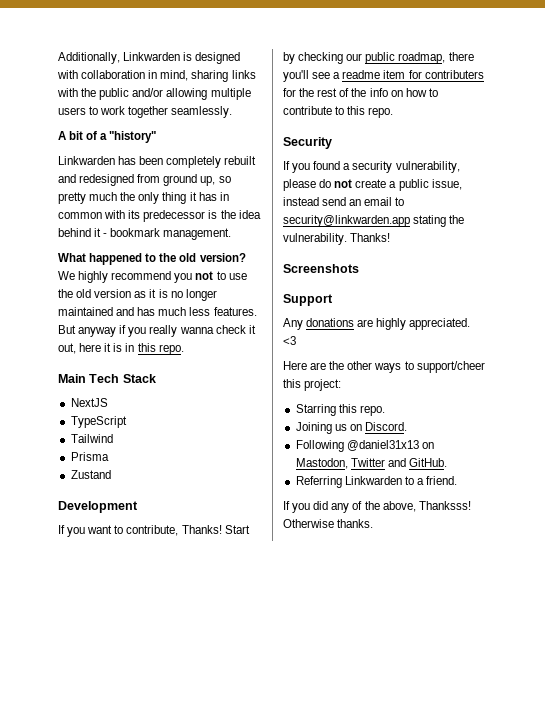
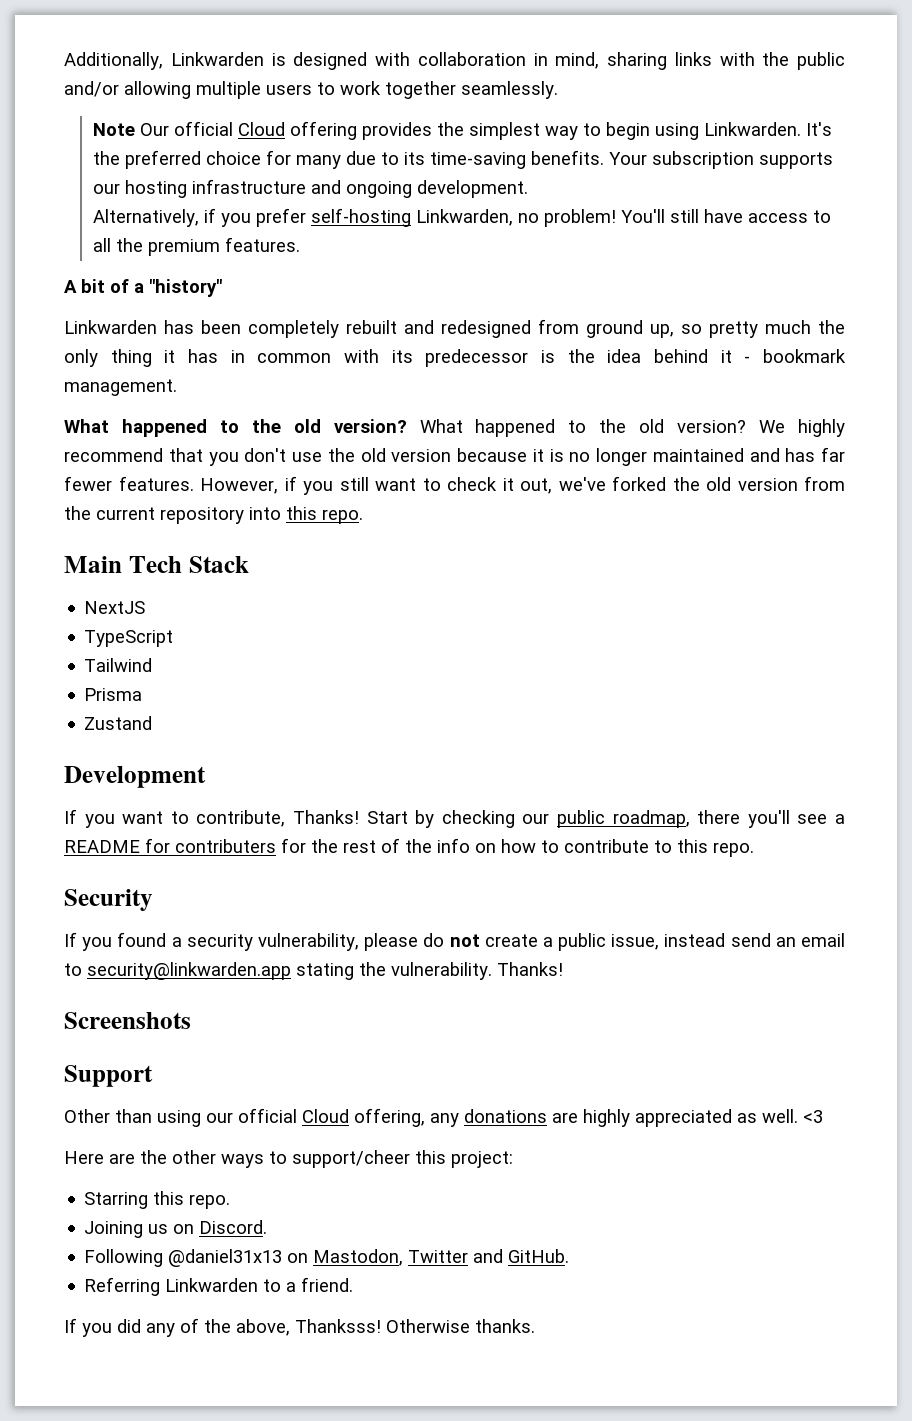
(233, 112) none -> [92,121,832,140] [92,150,833,169] [92,179,528,198] [92,208,831,227] [92,237,300,256] // Note Our official Cloud offering provides the simplest way to begin using Linkwarden. It's the preferred choice for many due to its time-saving benefits. Your subscription supports our hosting infrastructure and ongoing development. // Alternatively, if you prefer self-hosting Linkwarden, no problem! You'll still have access to all the premium features.
[58,271,226,283] We highly recommend you not to -> [419,419,845,437] [64,448,287,466] What happened to the old version? We highly recommend that you don't
[134,291,147,298] as -> [457,448,527,462] because
[158,307,257,316] [58,325,256,337] [58,343,135,354] much less features. But anyway if you really wanna check it out, here it is in -> [821,447,845,462] [64,476,845,495] [64,506,281,524] far fewer features. However, if you still want to check it out, we've forked the old version from the current repository into
[342,70,406,79] readme item -> [64,840,140,853] README
[283,318,471,330] Any donations are highly appreciated. -> [64,1108,798,1127] Other than using our official Cloud offering, any donations are highly appreciated as well.

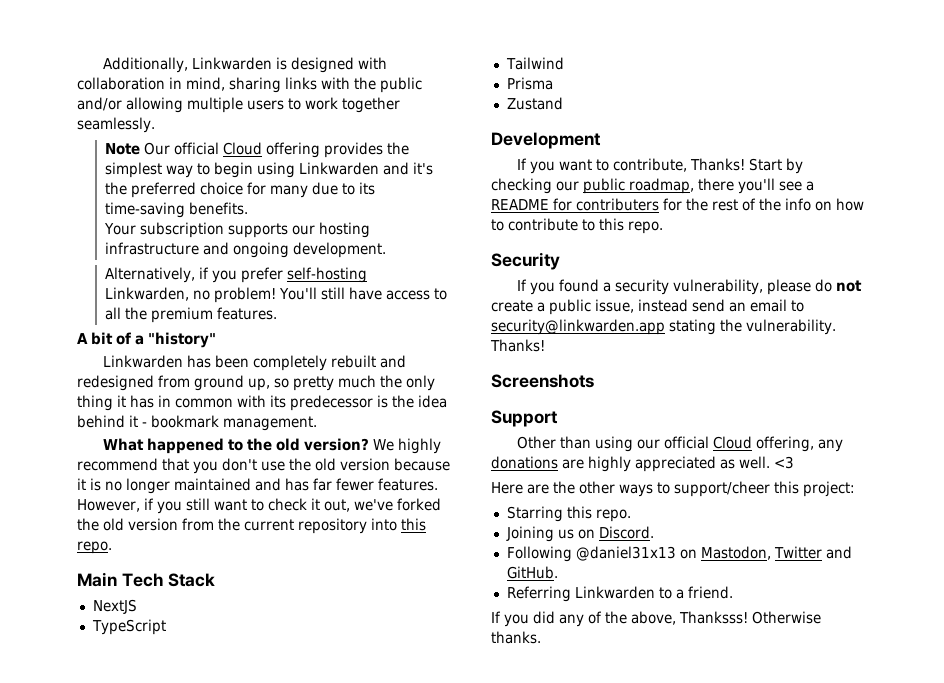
[703,122,832,136] Linkwarden. It's -> [299,162,434,175] Linkwarden and it's
(604, 157) none -> (249, 208) //
[419,419,747,437] What happened to the old version? -> (369, 444) none

